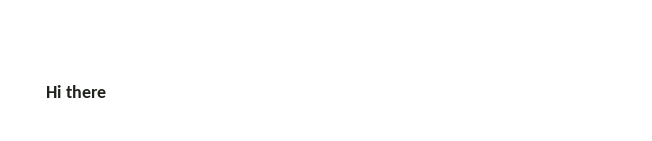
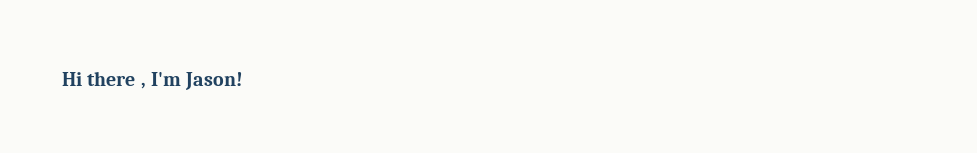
(106, 91) none -> [140,72,244,90] , I'm Jason!

